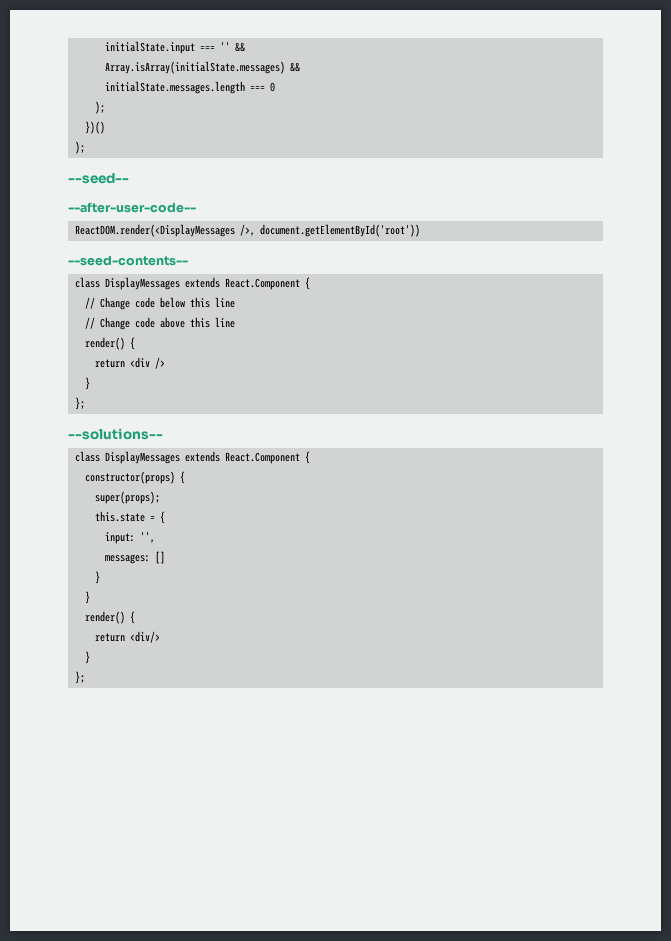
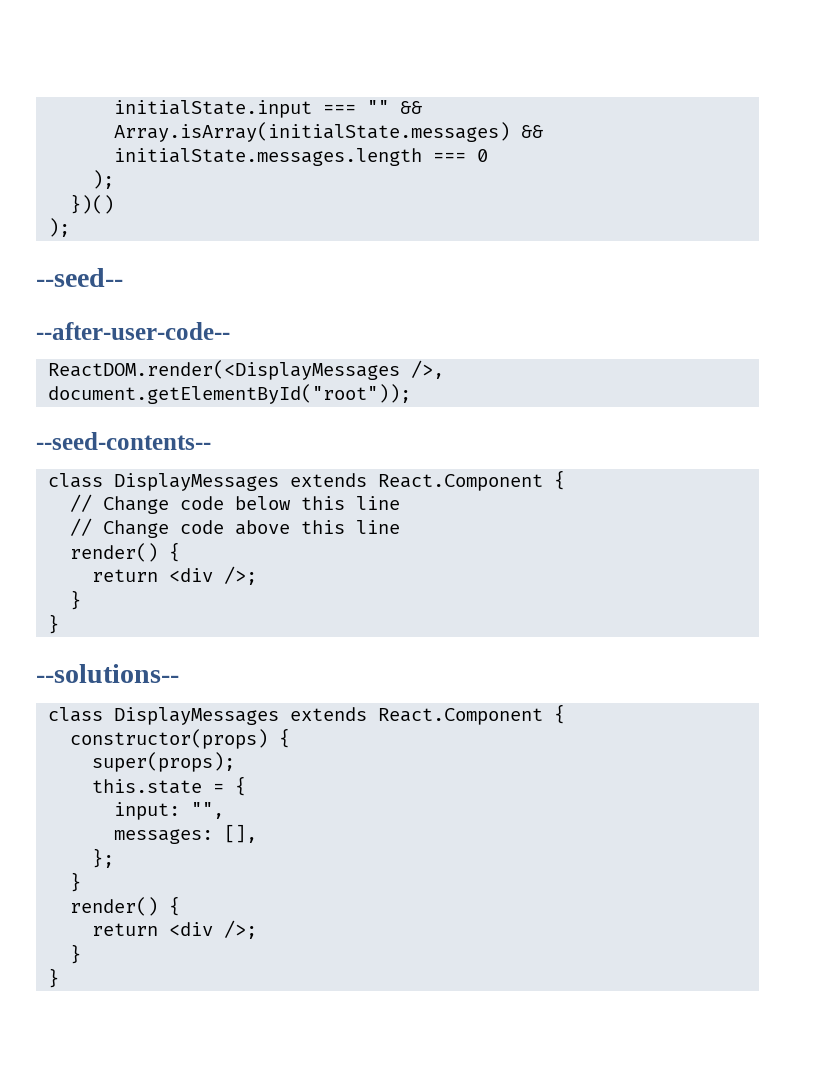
[219,42,230,51] '' -> [367,100,389,114] ""
[259,224,420,237] document.getElementById('root')) -> [48,384,411,404] document.getElementById("root"));
[154,357,165,369] [84,377,90,390] [74,397,85,410] /> // } // }; -> [224,566,257,585] [70,590,81,610] [48,614,59,634] />; // } // }
[139,532,155,543] '', -> [191,802,224,819] "",
[154,551,165,564] [94,571,100,584] [] // } -> [224,824,257,843] [92,848,114,868] [], // };
[129,631,160,643] [84,651,90,664] [74,671,85,684] <div/> // } // }; -> [169,920,257,939] [70,944,81,964] [48,968,59,988] <div />; // } // }

